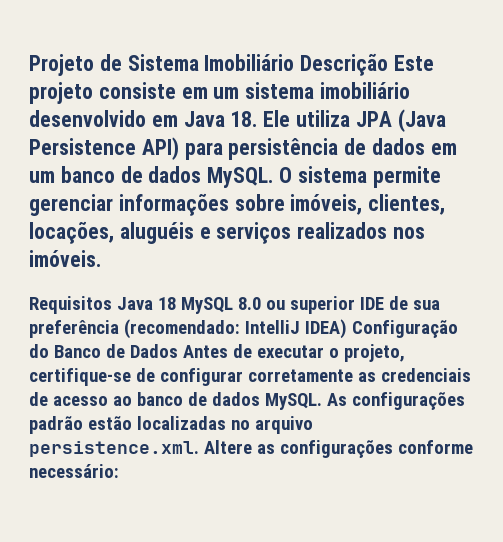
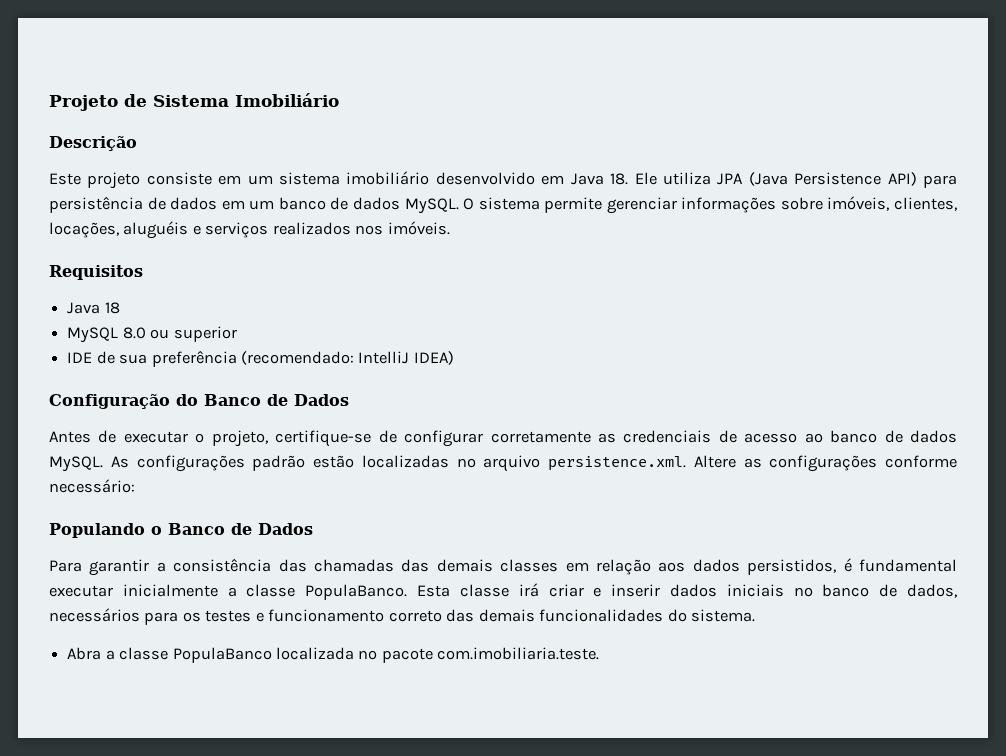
(295, 62) none -> (339, 100) //
(389, 64) none -> (137, 143) //
(112, 305) none -> (143, 272) //
(176, 303) none -> (120, 308) //
(355, 305) none -> (237, 334) //
(347, 329) none -> (454, 358) //
(178, 351) none -> (349, 400) //
(119, 471) none -> [49,523,313,538] [49,558,957,576] [49,583,957,600] [49,608,756,625] [67,647,600,663] // Populando o Banco de Dados // Para garantir a consistência das chamadas das demais classes em relação aos dados persistidos, é fundamental executar inicialmente a classe PopulaBanco. Esta classe irá criar e inserir dados iniciais no banco de dados, necessários para os testes e funcionamento correto das demais funcionalidades do sistema. // Abra a classe PopulaBanco localizada no pacote com.imobiliaria.teste.

